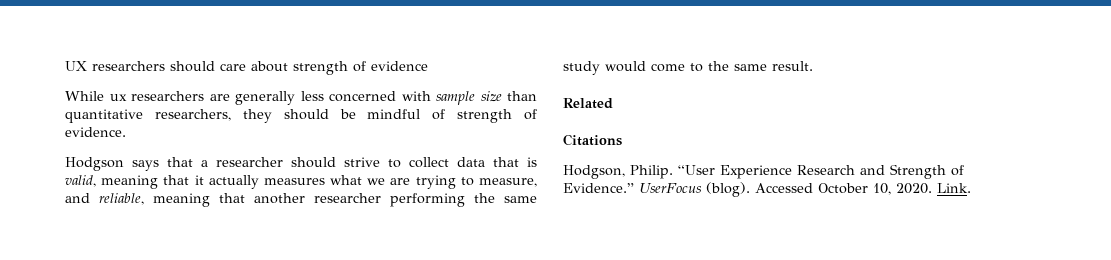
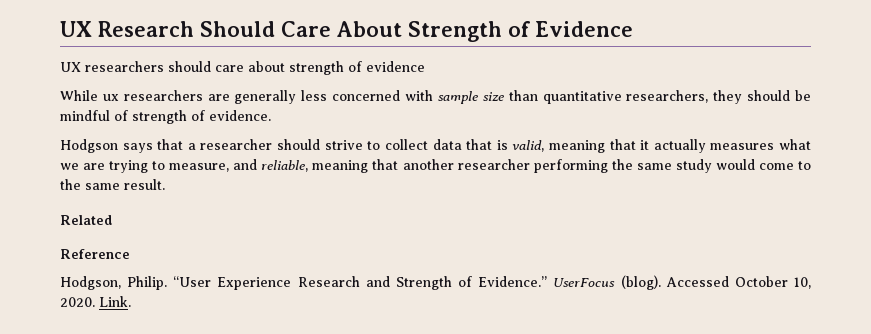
[65,61,87,71] UX -> [60,21,633,42] [60,62,81,72] UX Research Should Care About Strength of Evidence // UX
[563,134,622,146] Citations -> [60,249,130,259] Reference

